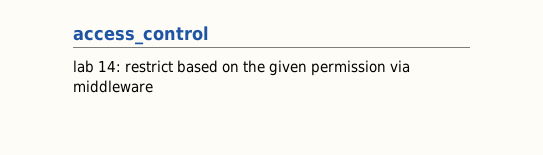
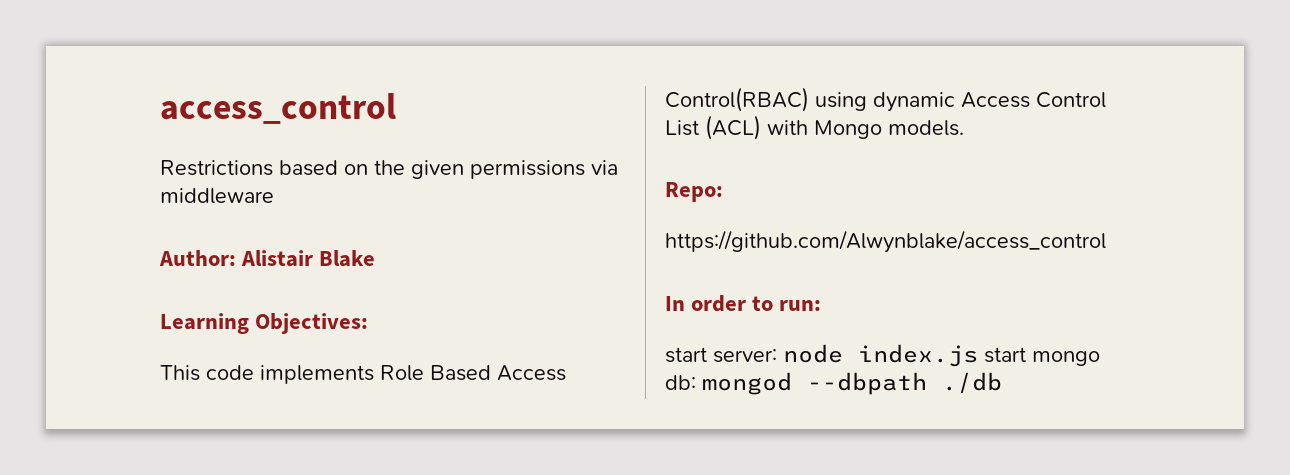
[73,60,174,73] lab 14: restrict -> [160,160,273,176] Restrictions
[311,60,387,76] permission -> [470,160,585,179] permissions
(153, 86) none -> [159,250,376,267] [160,313,369,334] [160,365,566,384] [665,87,1106,112] [665,115,964,140] [665,182,723,202] [665,230,1106,253] [665,295,822,312] [665,344,1100,367] [665,372,1002,395] // Author: Alistair Blake // Learning Objectives: // This code implements Role Based Access Control(RBAC) using dynamic Access Control List (ACL) with Mongo models. // Repo: // https://github.com/Alwynblake/access_control // In order to run: // start server: node index.js start mongo db: mongod --dbpath ./db

